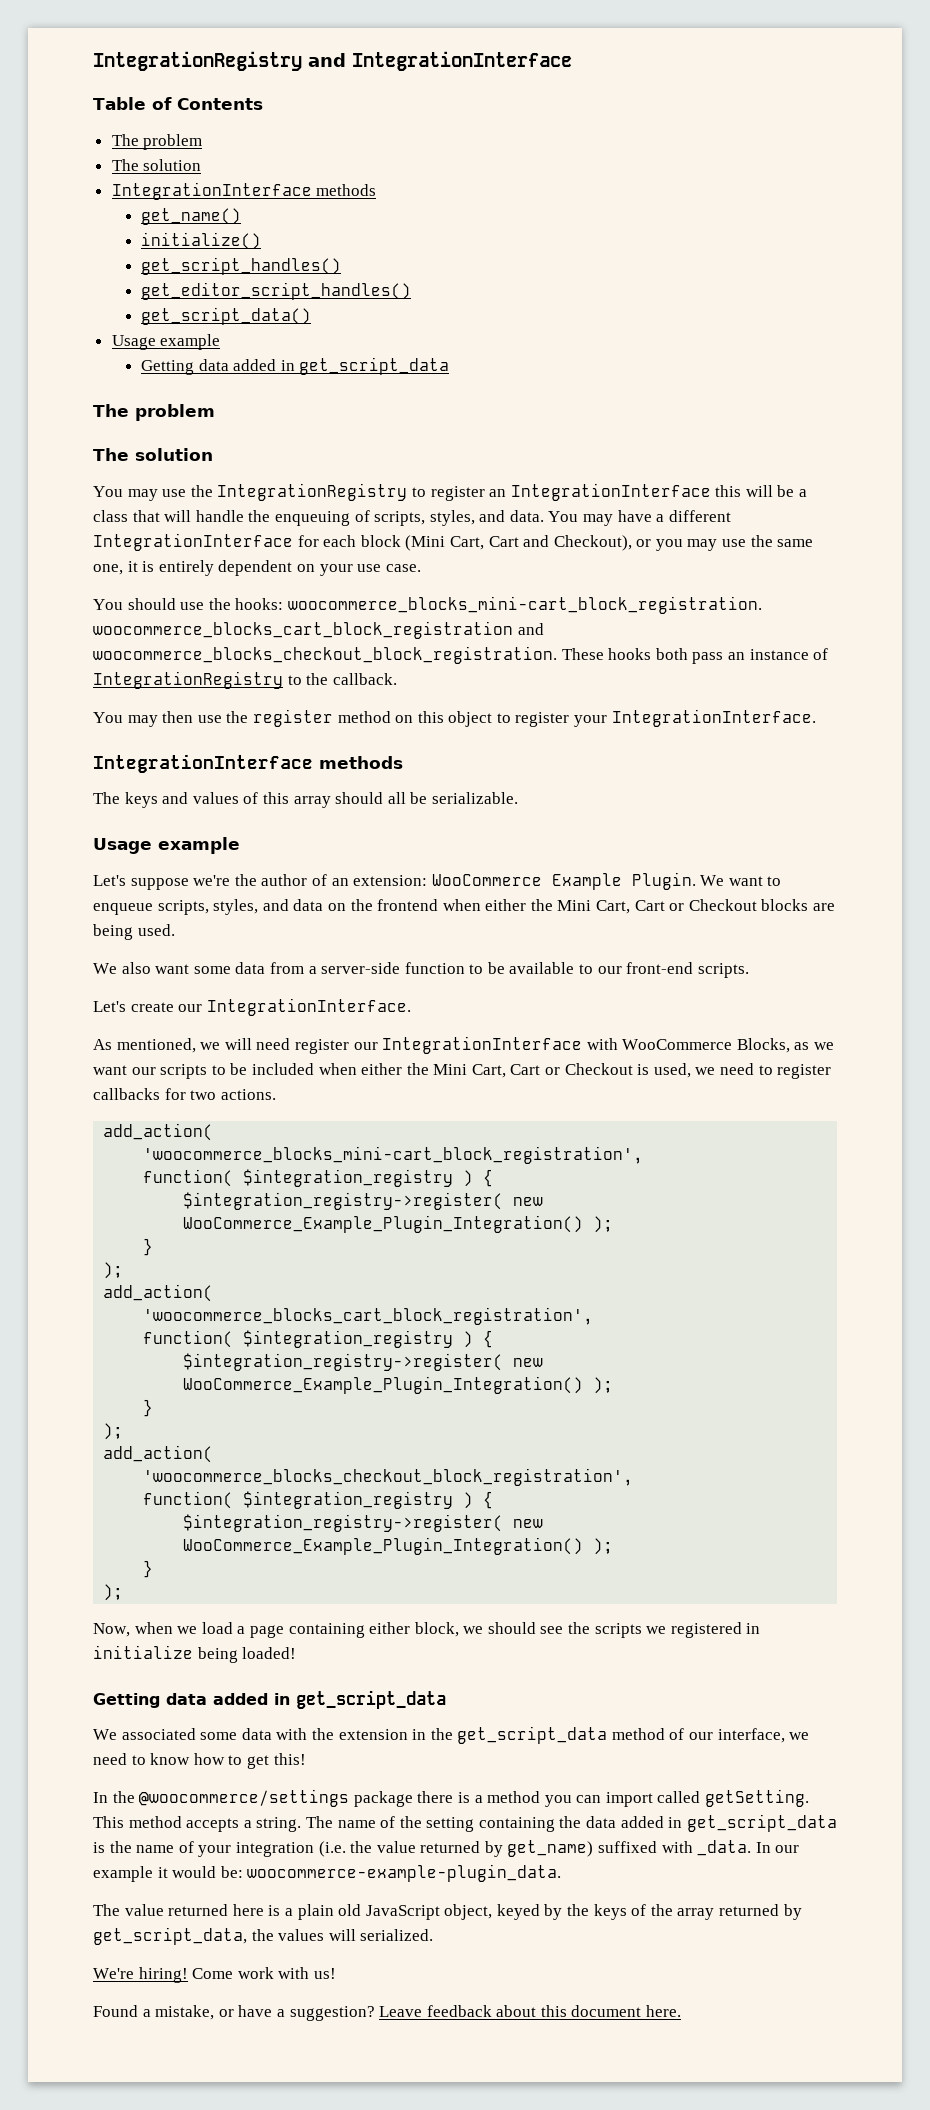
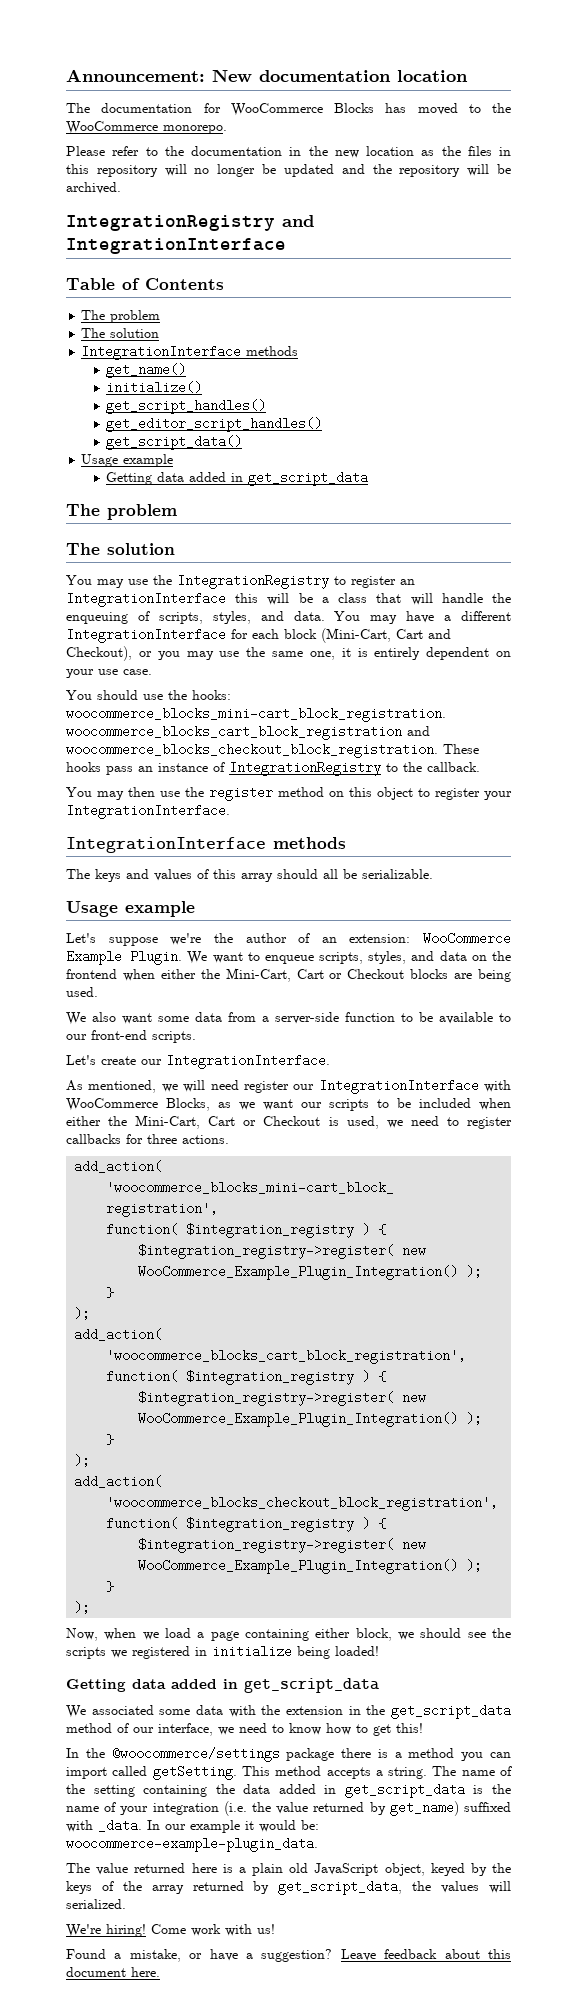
(93, 61) none -> [66,69,468,82] [66,103,511,116] [66,121,227,134] [66,146,511,158] [66,164,511,177] [66,182,121,194] Announcement: New documentation location // The documentation for WooCommerce Blocks has moved to the WooCommerce monorepo. // Please refer to the documentation in the new location as the files in this repository will no longer be updated and the repository will be archived. //
[405,535,484,551] (Mini Cart, -> [321,628,391,643] (Mini-Cart,
[655,648,688,660] both -> (101, 767) none
[557,900,631,914] Mini Cart, -> [225,968,291,982] Mini-Cart,
[433,1064,506,1078] Mini Cart, -> [135,1115,201,1129] Mini-Cart,
[190,1090,217,1100] two -> [147,1134,177,1144] three

